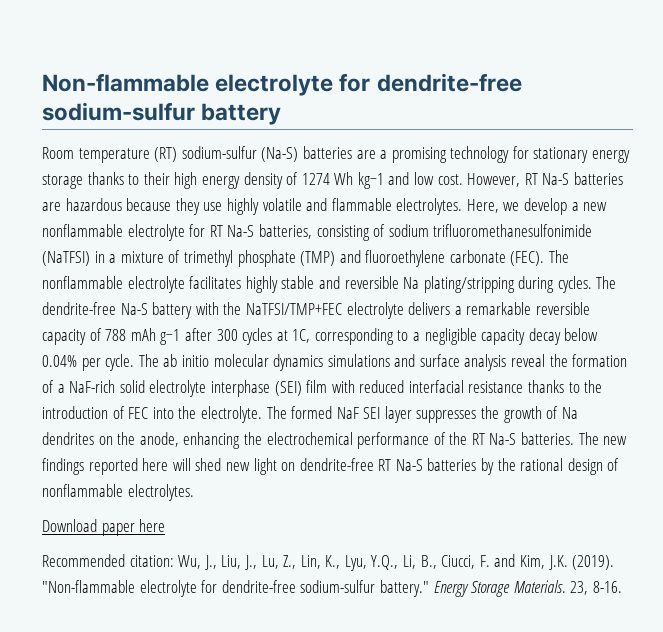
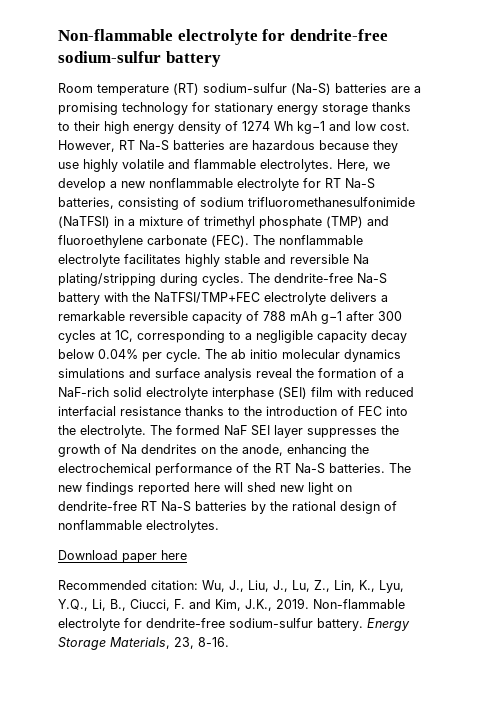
[548,555,615,570] [42,580,429,597] J.K. (2019). "Non-flammable electrolyte for dendrite-free sodium-sulfur battery." -> [245,598,405,611] [58,618,363,631] J.K., 2019. Non-flammable electrolyte for dendrite-free sodium-sulfur battery.
[513,580,566,593] Materials. -> [110,637,170,649] Materials,

